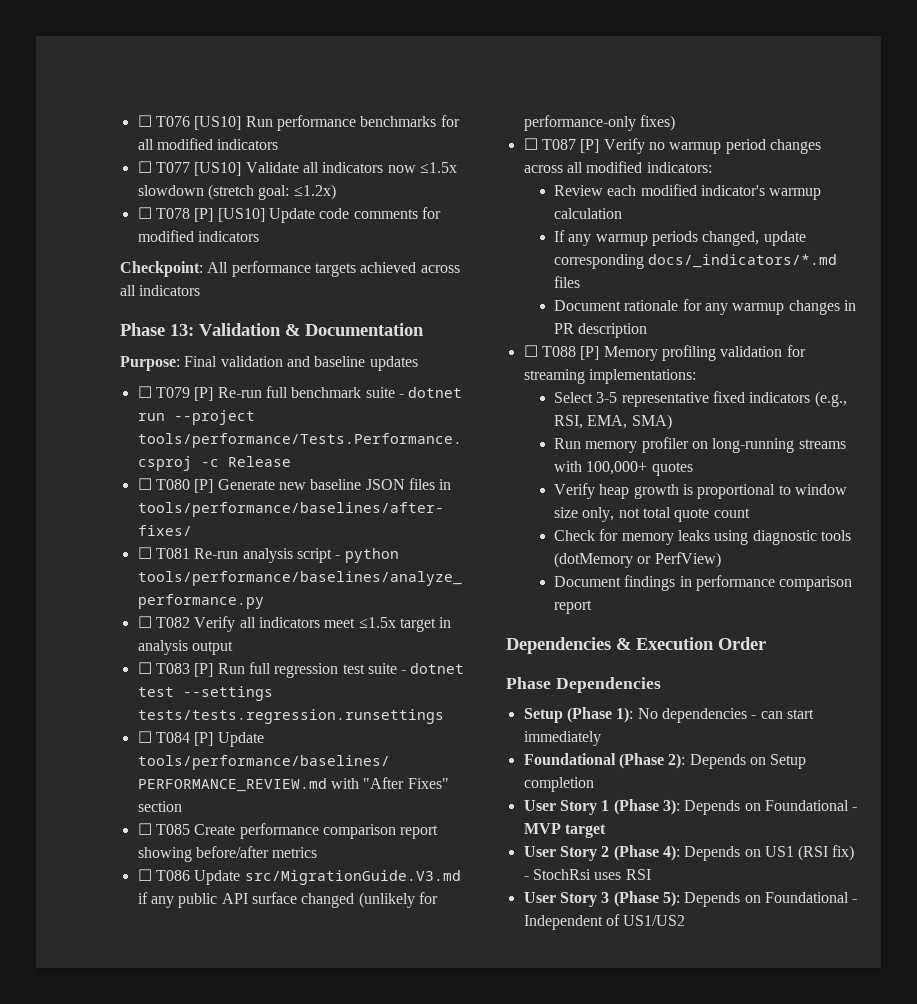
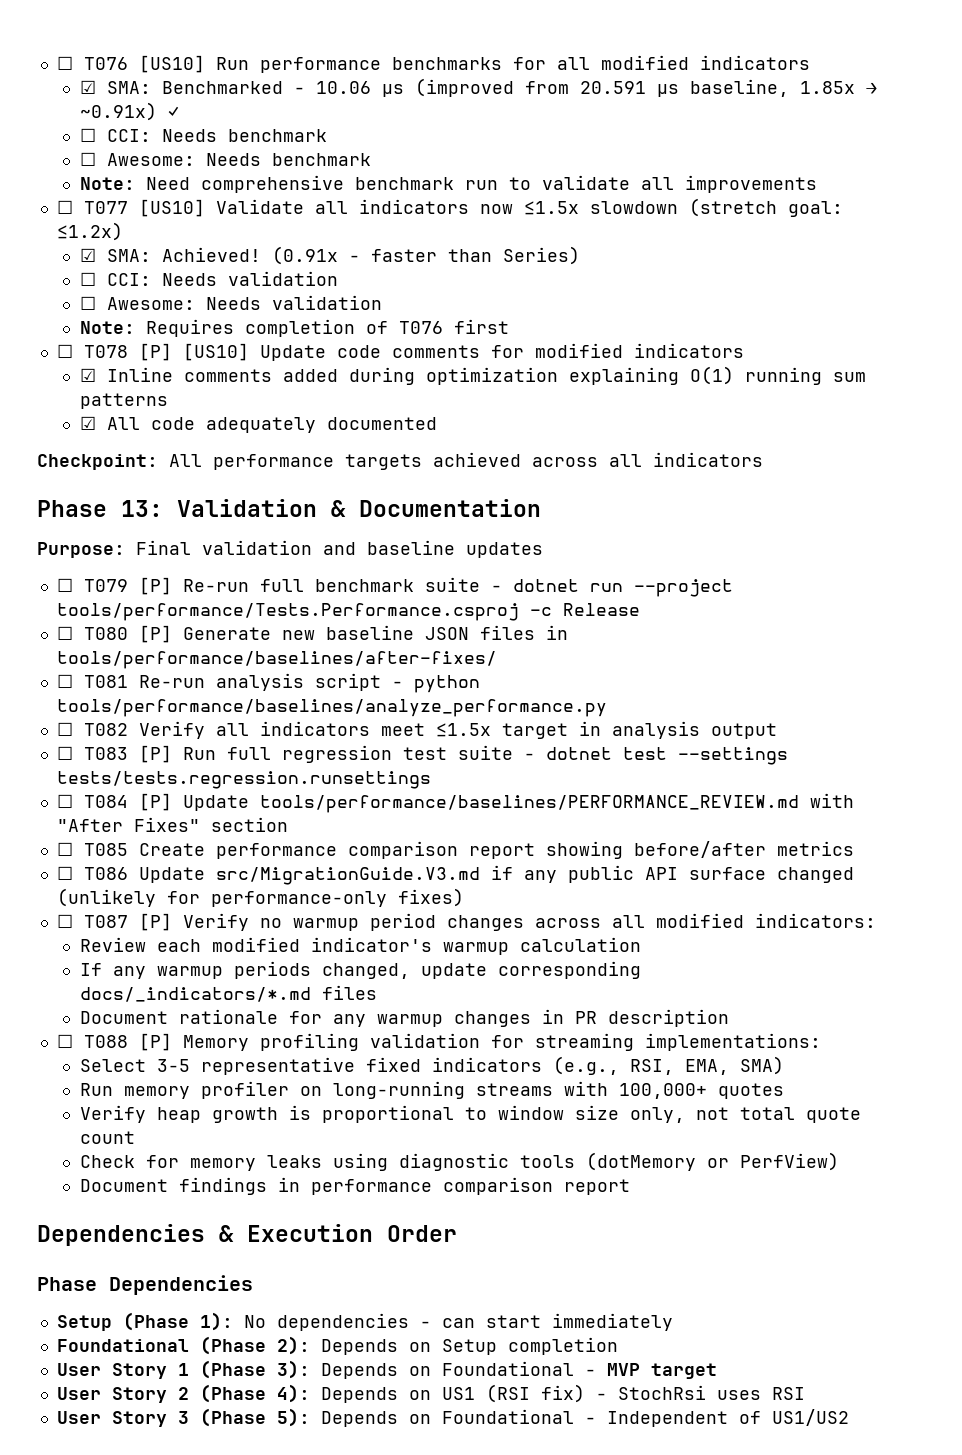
(279, 144) none -> [79,78,877,97] [79,102,179,121] [79,128,327,142] [79,152,371,166] [79,175,817,193] // ☑ SMA: Benchmarked - 10.06 µs (improved from 20.591 µs baseline, 1.85x → ~0.91x) ✓ // ☐ CCI: Needs benchmark // ☐ Awesome: Needs benchmark // Note: Need comprehensive benchmark run to validate all improvements
(336, 192) none -> [79,246,580,265] [79,271,338,286] [79,295,382,310] [79,319,509,337] // ☑ SMA: Achieved! (0.91x - faster than Series) // ☐ CCI: Needs validation // ☐ Awesome: Needs validation // Note: Requires completion of T076 first
(259, 236) none -> [79,366,866,385] [79,393,168,409] [79,416,437,433] // ☑ Inline comments added during optimization explaining O(1) running sum patterns // ☑ All code adequately documented

